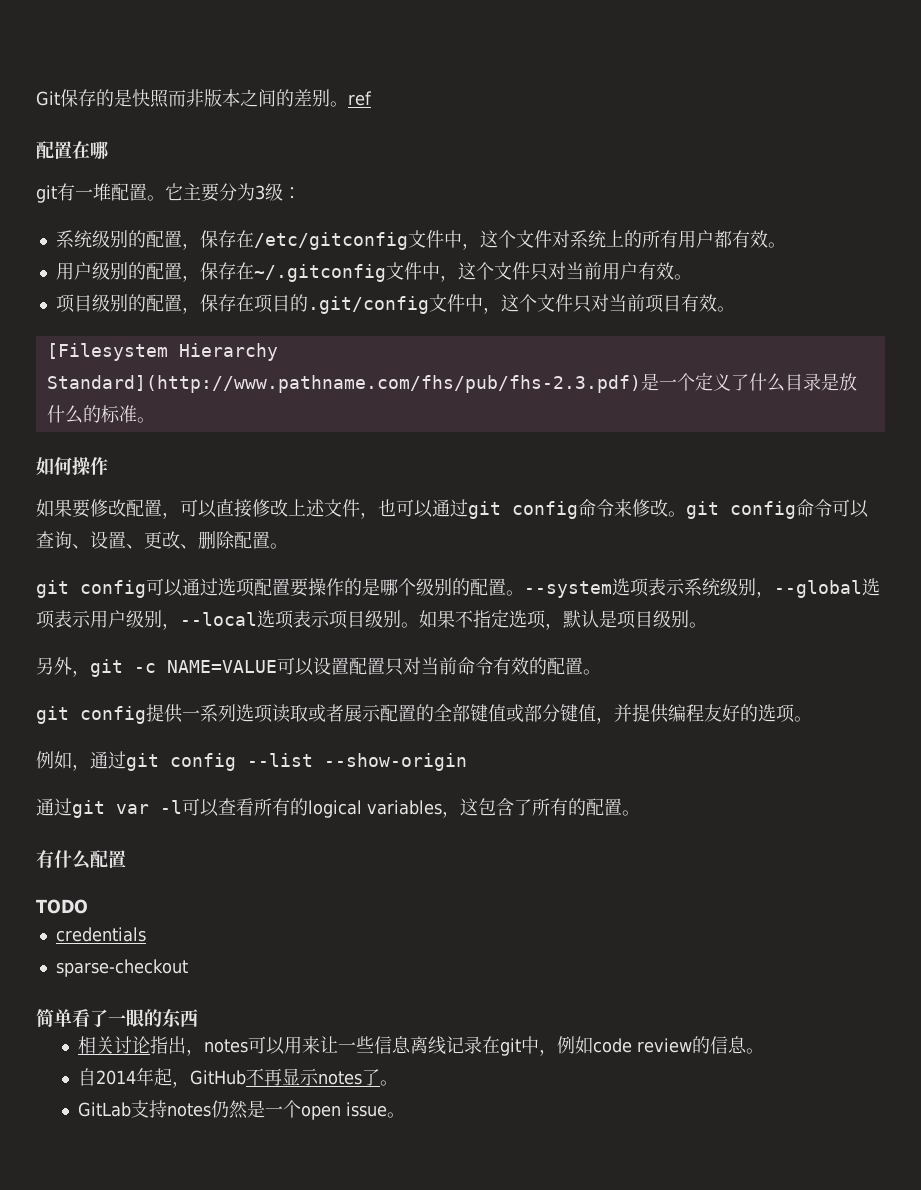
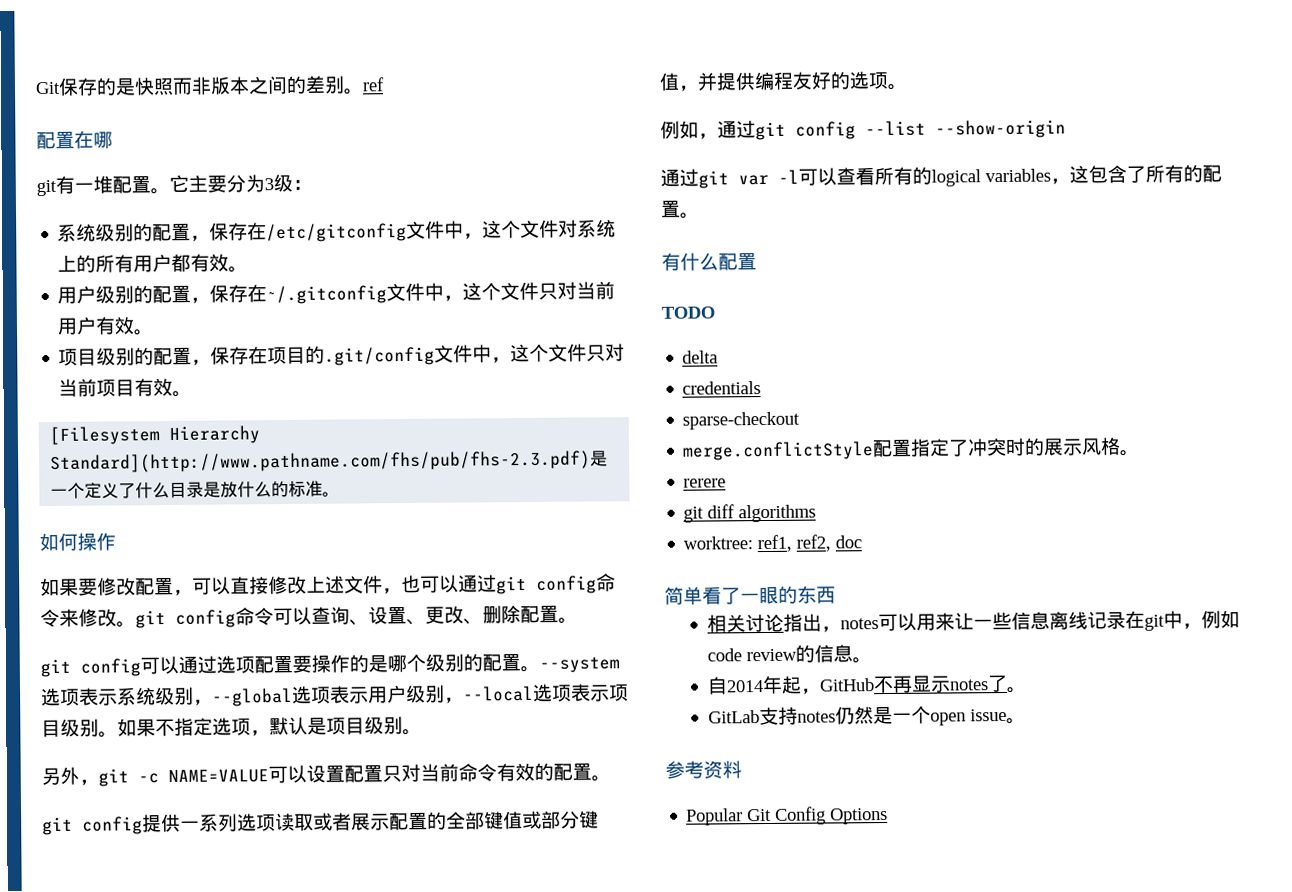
(88, 906) none -> [682,350,719,364] // delta
(188, 968) none -> [682,437,1141,461] [683,478,727,488] [683,504,817,523] [683,534,863,553] // merge.conflictStyle配置指定了冲突时的展示风格。 // rerere // git diff algorithms // worktree: ref1, ref2, doc
(405, 1115) none -> [665,760,742,779] [686,806,889,826] // 参考资料 // Popular Git Config Options

